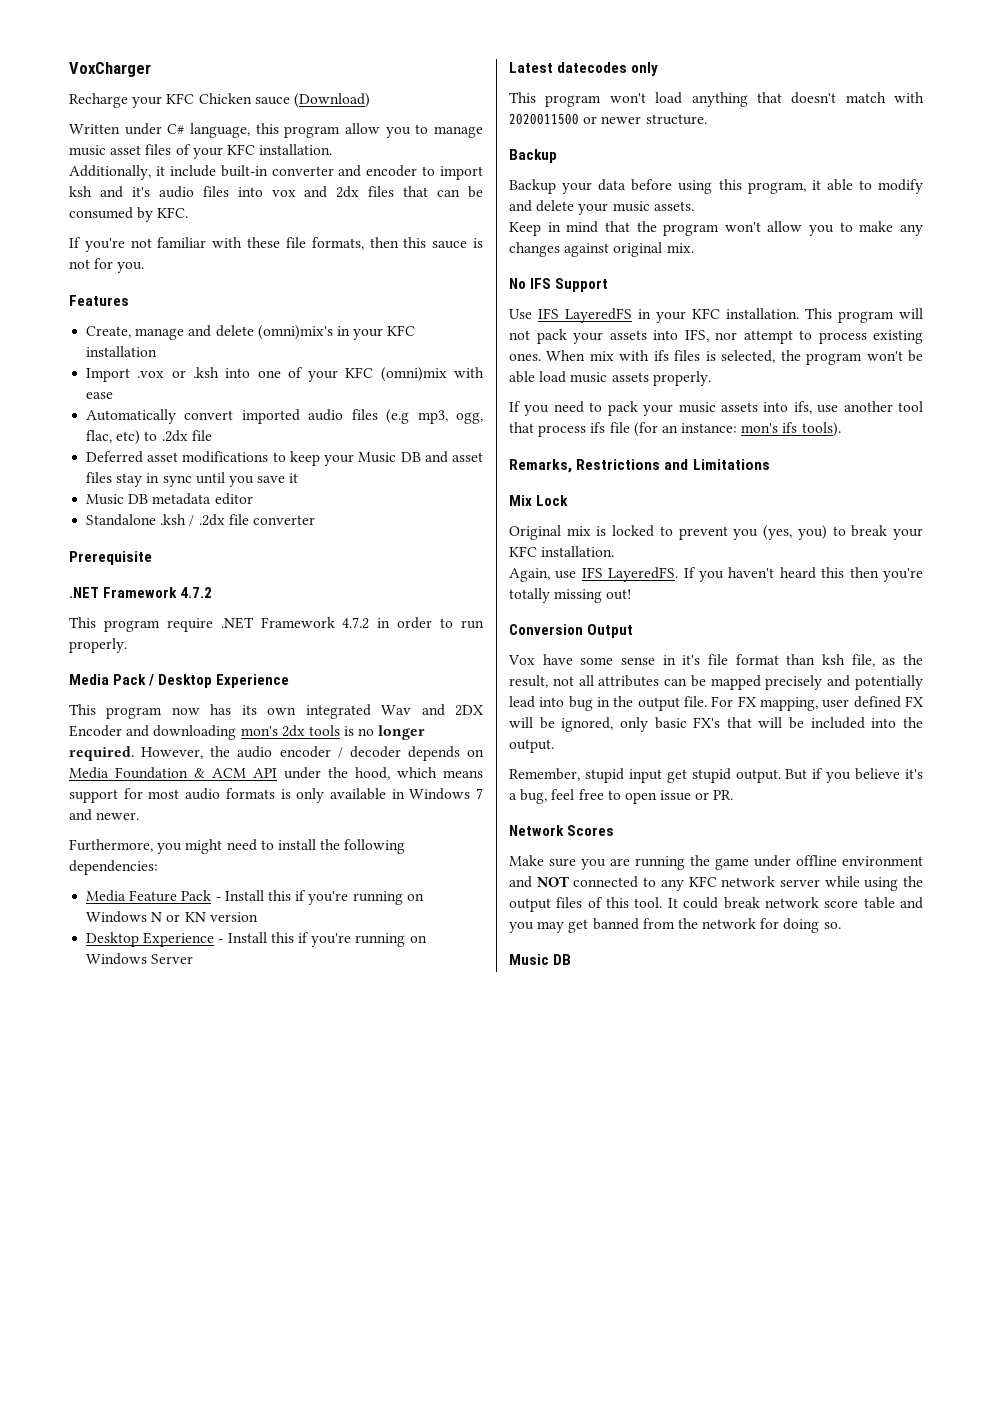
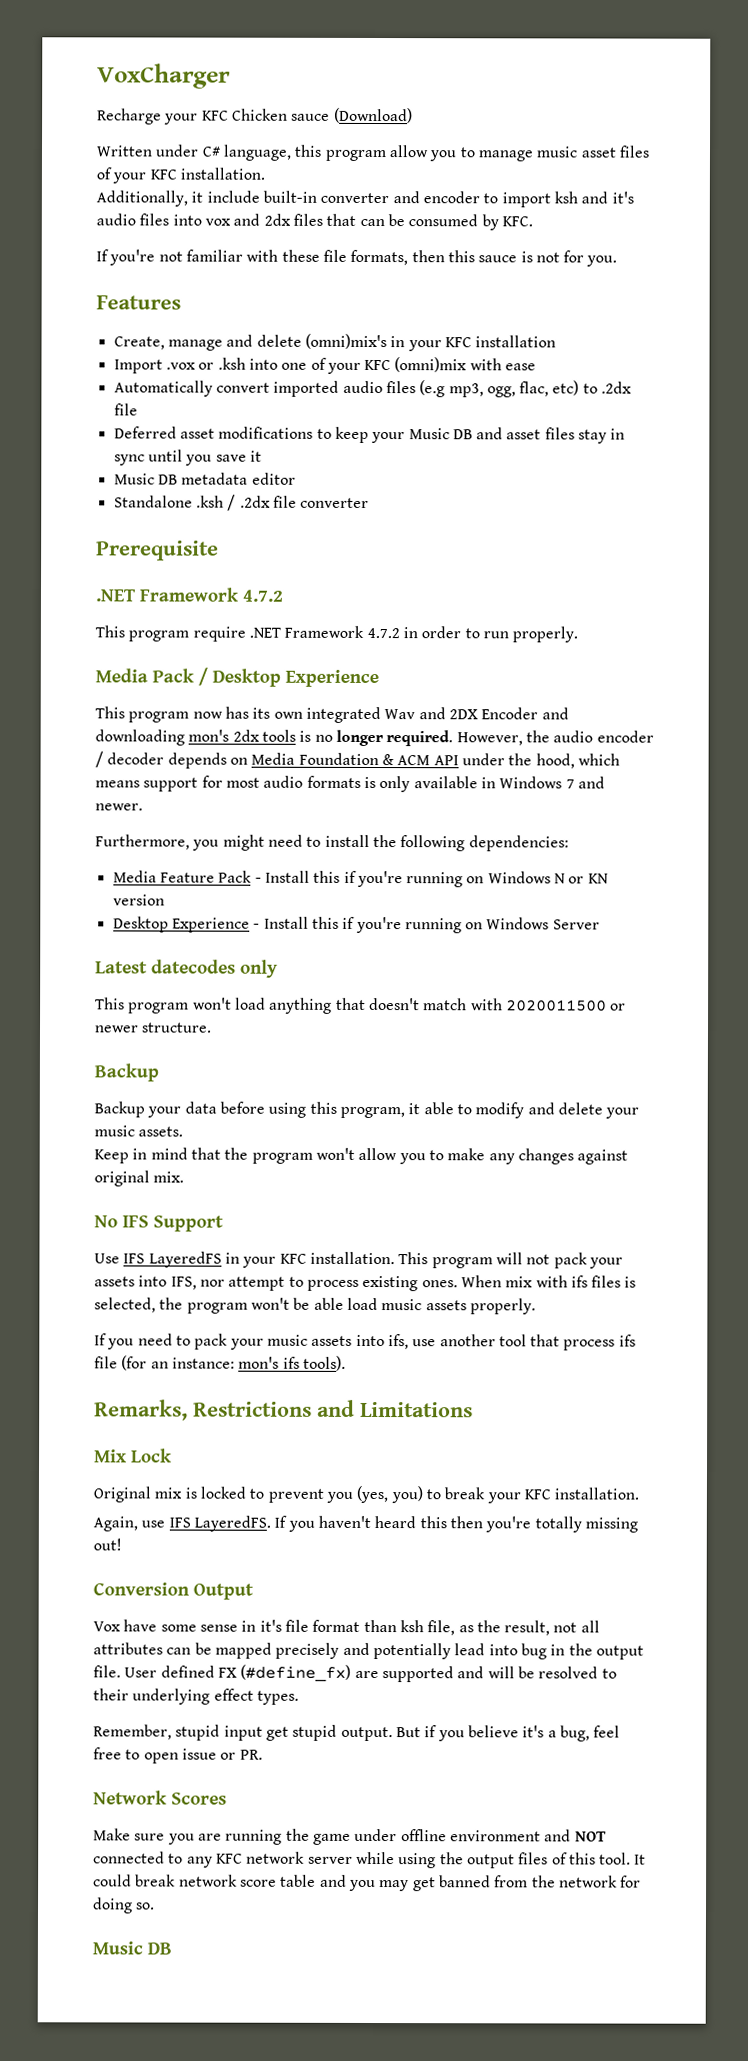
[711,696,923,711] [509,717,923,732] [509,739,554,753] For FX mapping, user defined FX will be ignored, only basic FX's that will be included into the output. -> [124,1664,617,1683] [93,1688,299,1705] User defined FX (#define_fx) are supported and will be resolved to their underlying effect types.

